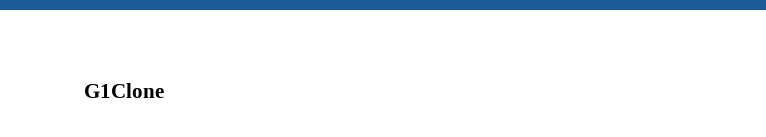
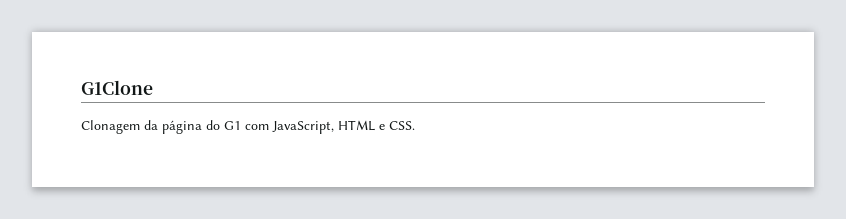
(164, 90) none -> [81,120,415,134] // Clonagem da página do G1 com JavaScript, HTML e CSS.

